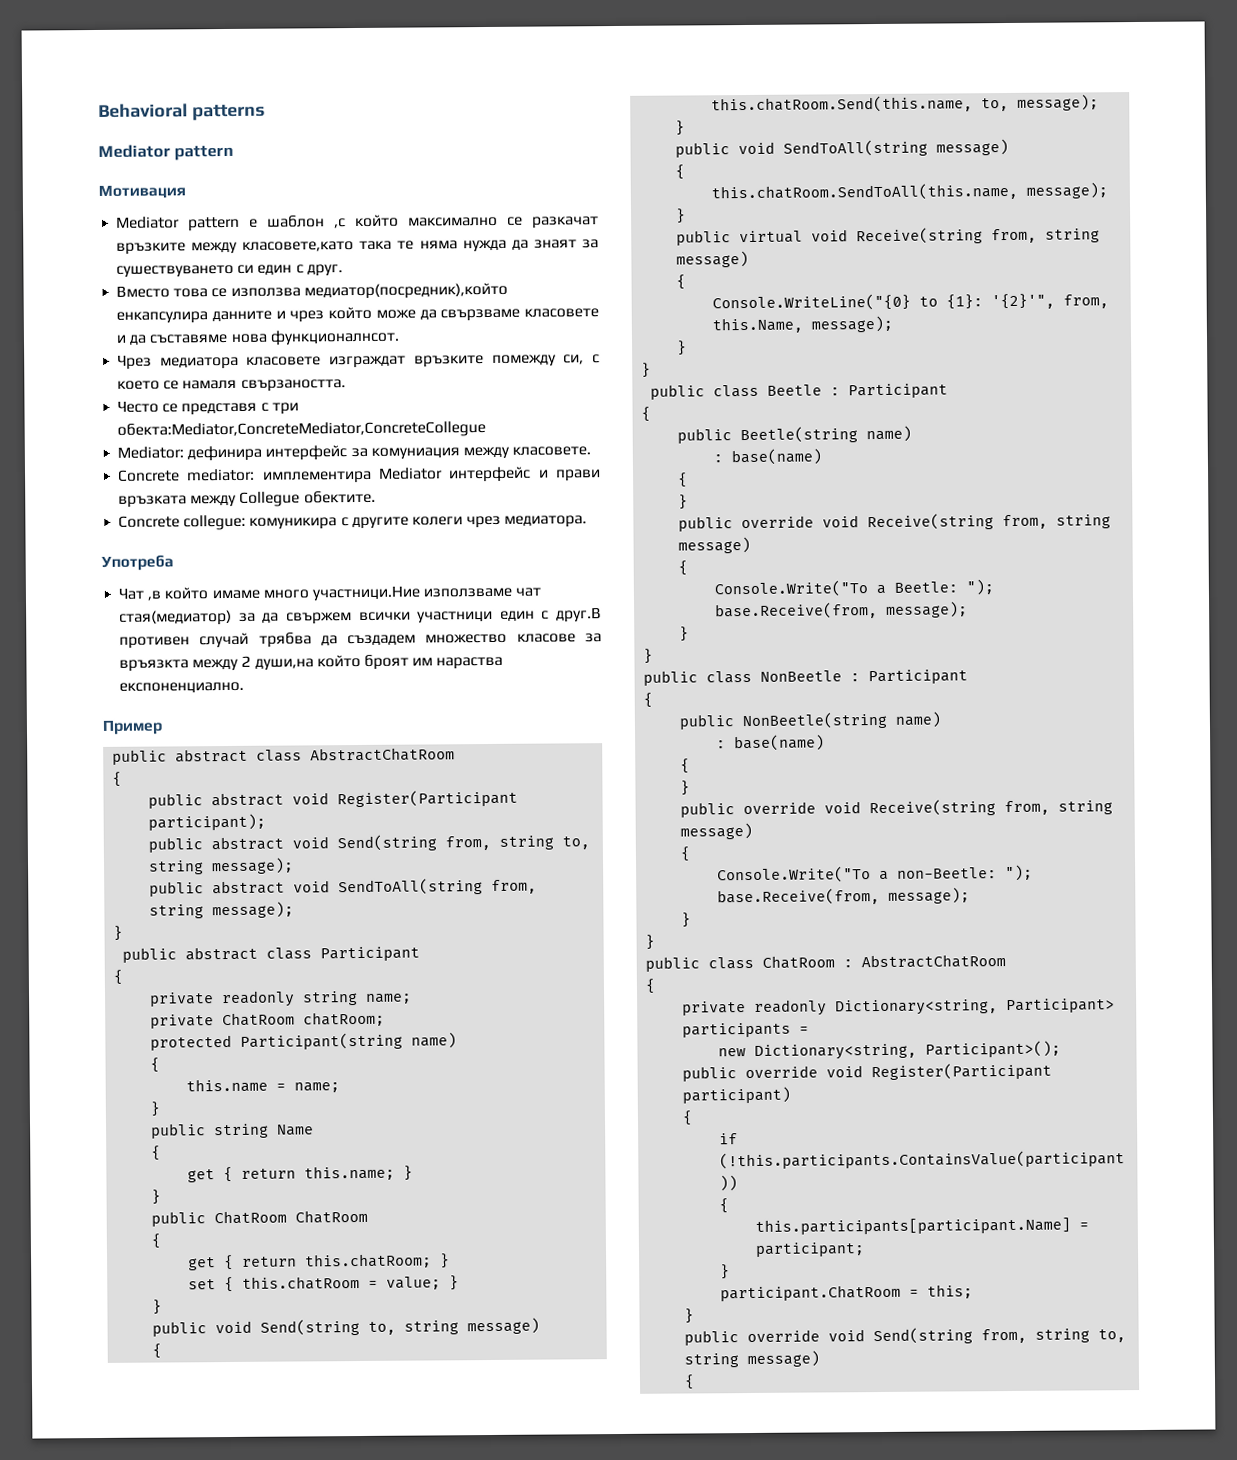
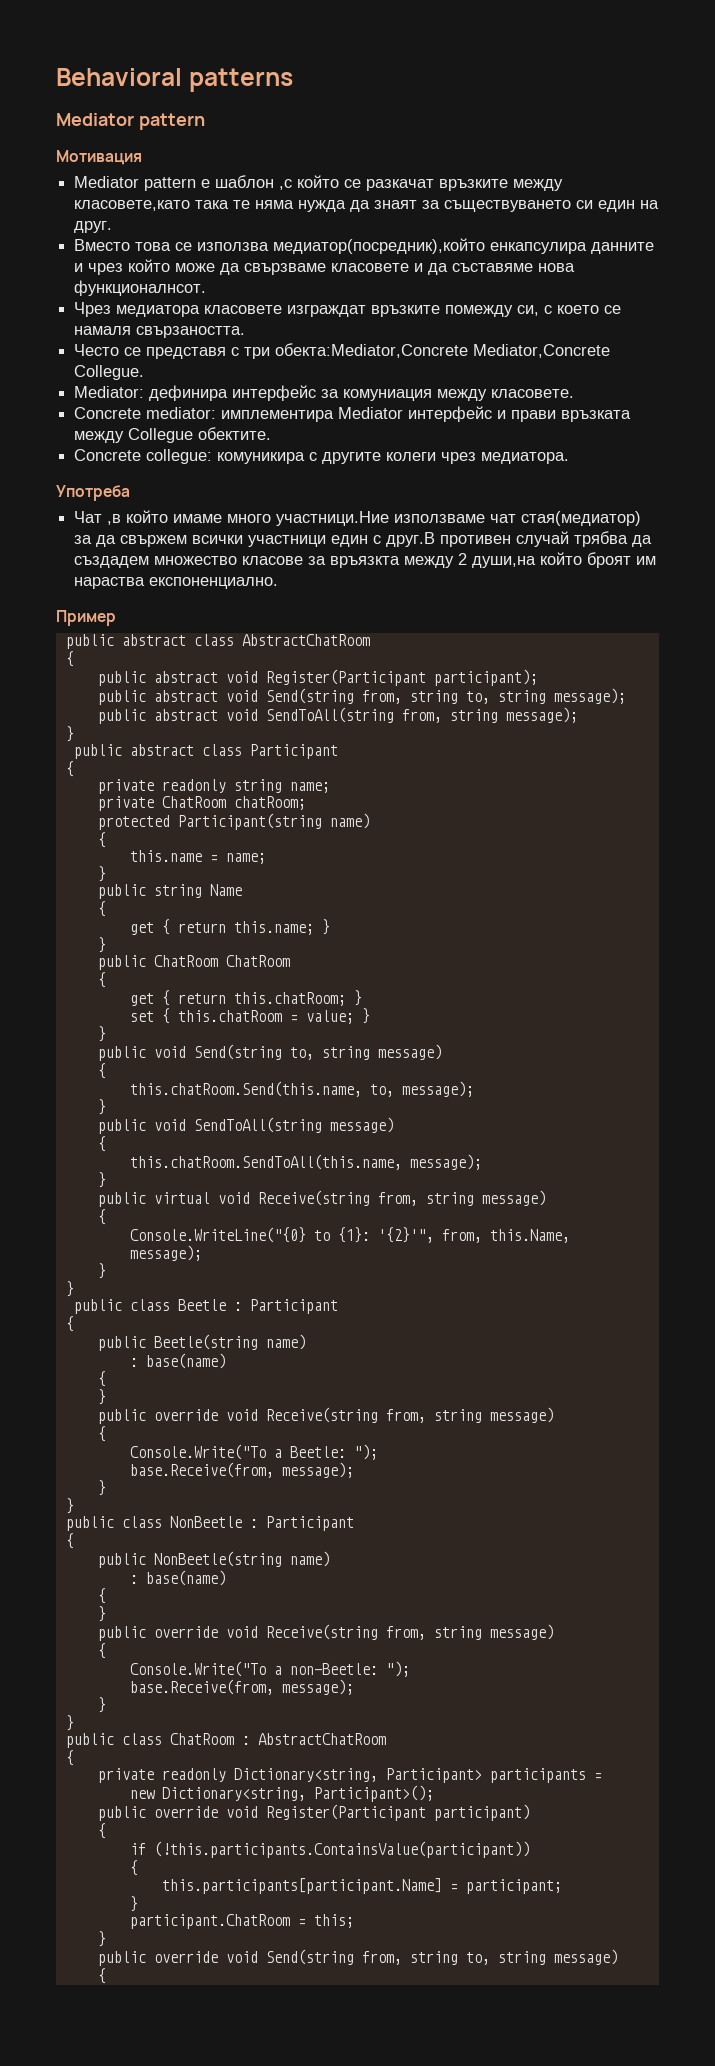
[408,216,499,227] максимално -> (340, 181) none
[116,264,235,278] сушествуването -> [444,200,572,212] съществуването
[295,264,304,274] с -> [640,200,660,209] на
[117,421,487,439] обекта:Mediator,ConcreteMediator,ConcreteCollegue -> [275,343,611,358] [74,365,145,380] обекта:Mediator,Concrete Mediator,Concrete Collegue.

